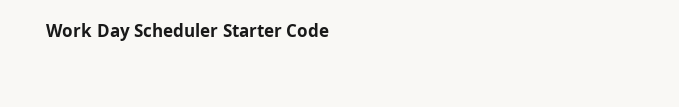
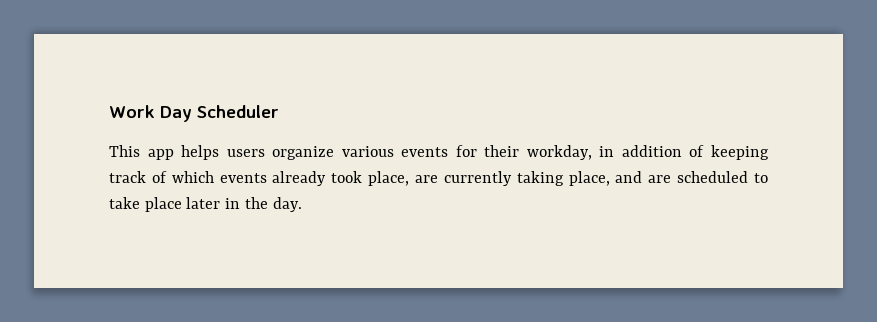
[222,23,330,37] Starter Code -> [109,145,770,160] [109,171,768,186] [109,197,302,212] // This app helps users organize various events for their workday, in addition of keeping track of which events already took place, are currently taking place, and are scheduled to take place later in the day.

